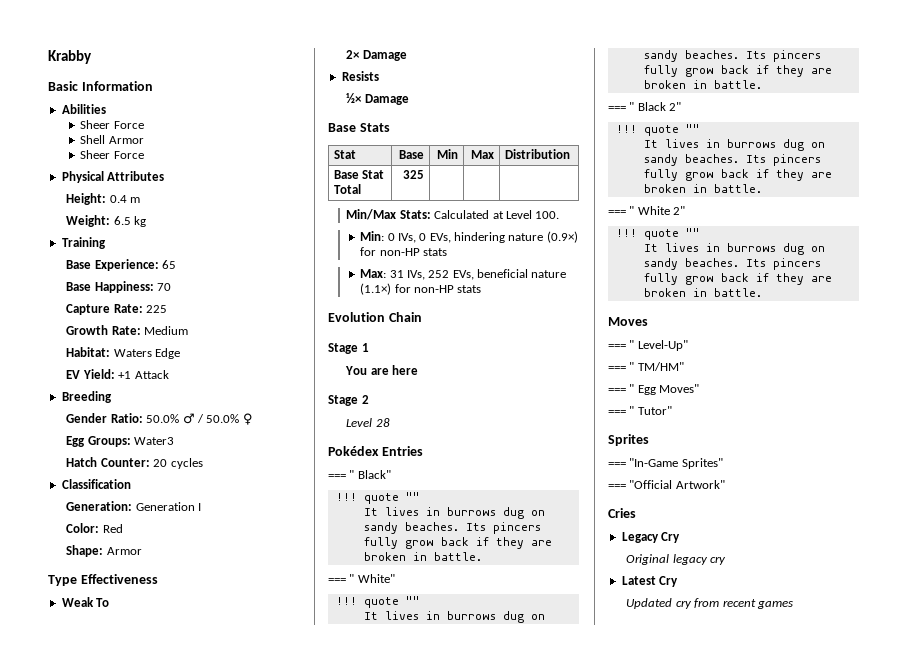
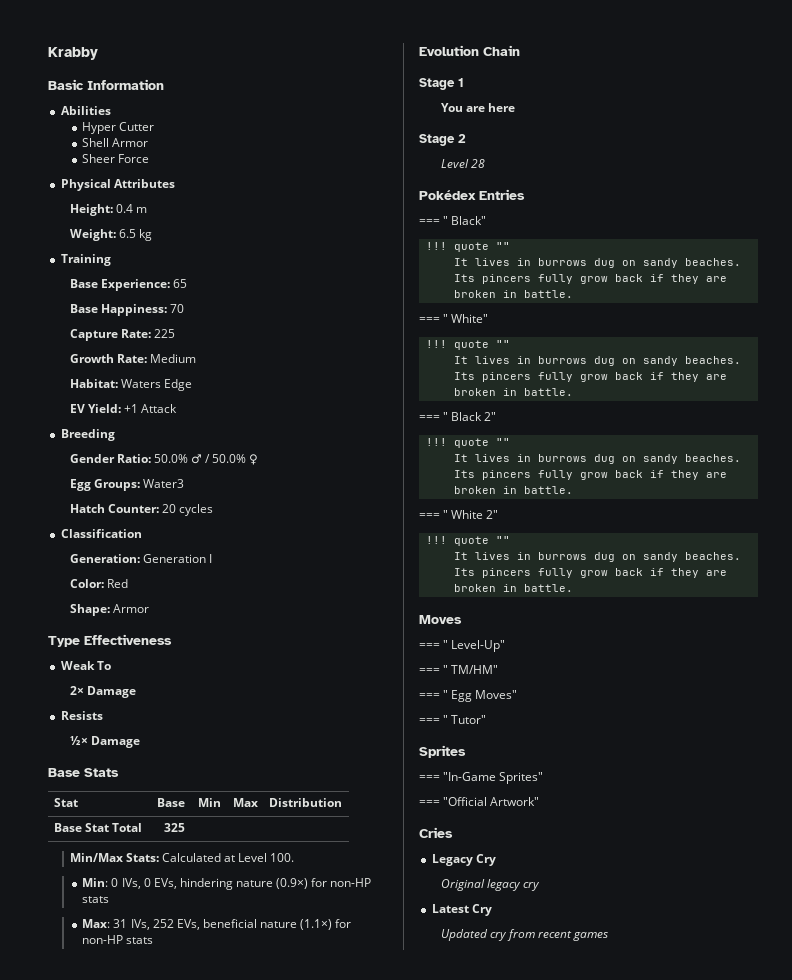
[80,120,144,129] Sheer Force -> [82,122,155,134] Hyper Cutter

